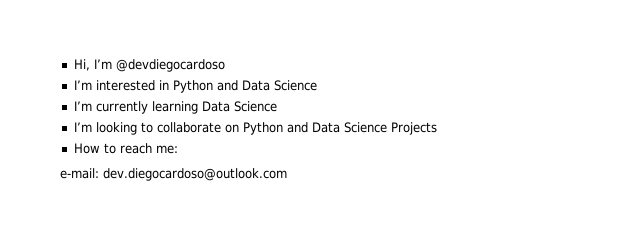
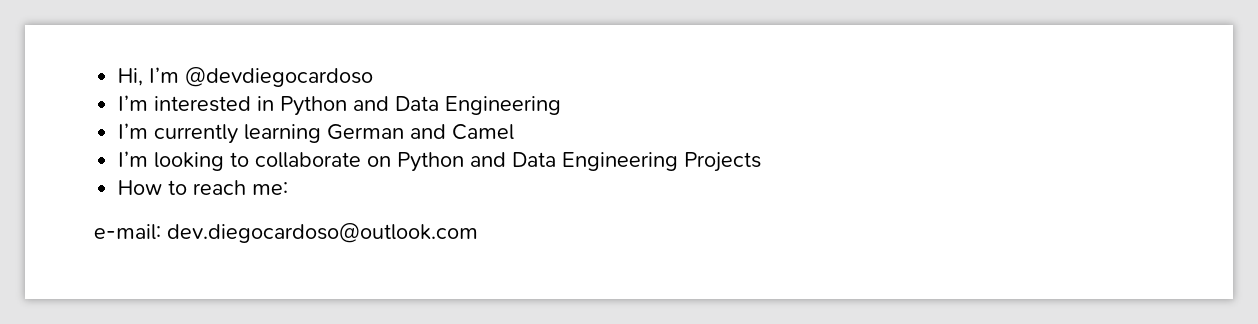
[273,80,317,91] Science -> [445,96,562,115] Engineering
[201,101,277,112] Data Science -> [327,124,515,140] German and Camel
[343,122,387,133] Science -> [562,152,679,171] Engineering

